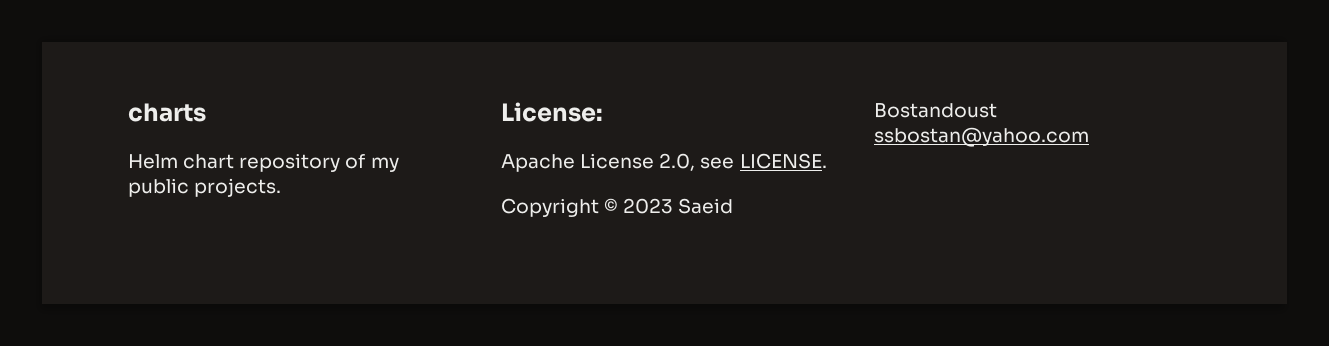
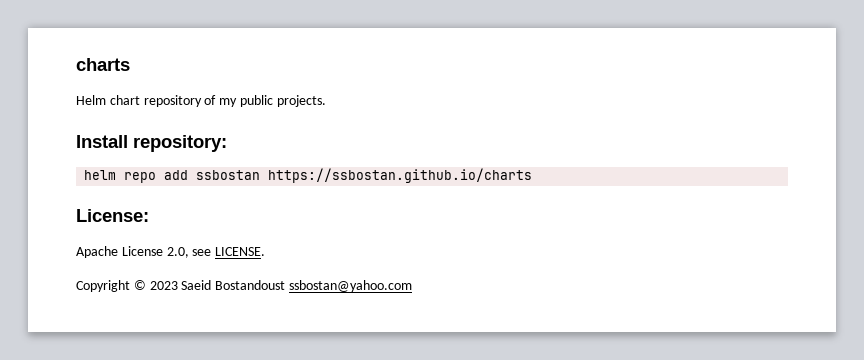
(282, 187) none -> [76,135,227,152] [84,168,533,183] // Install repository: // helm repo add ssbostan https://ssbostan.github.io/charts

